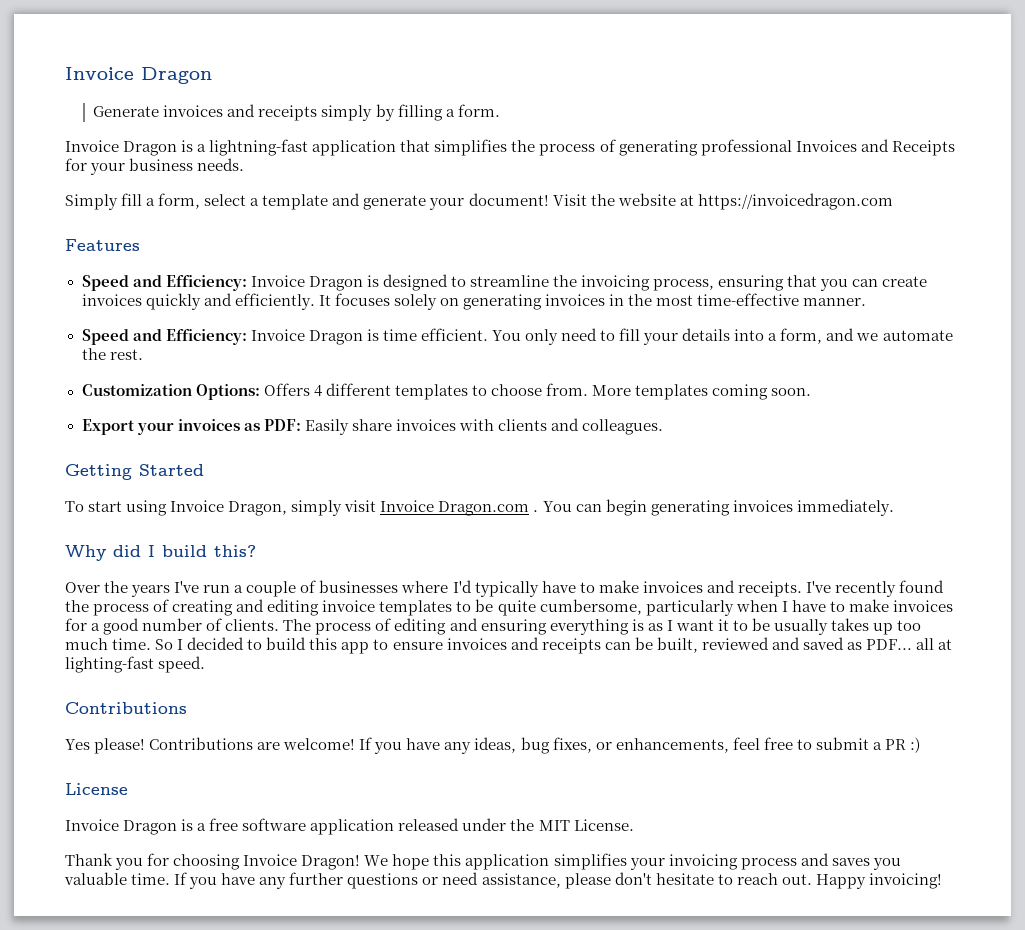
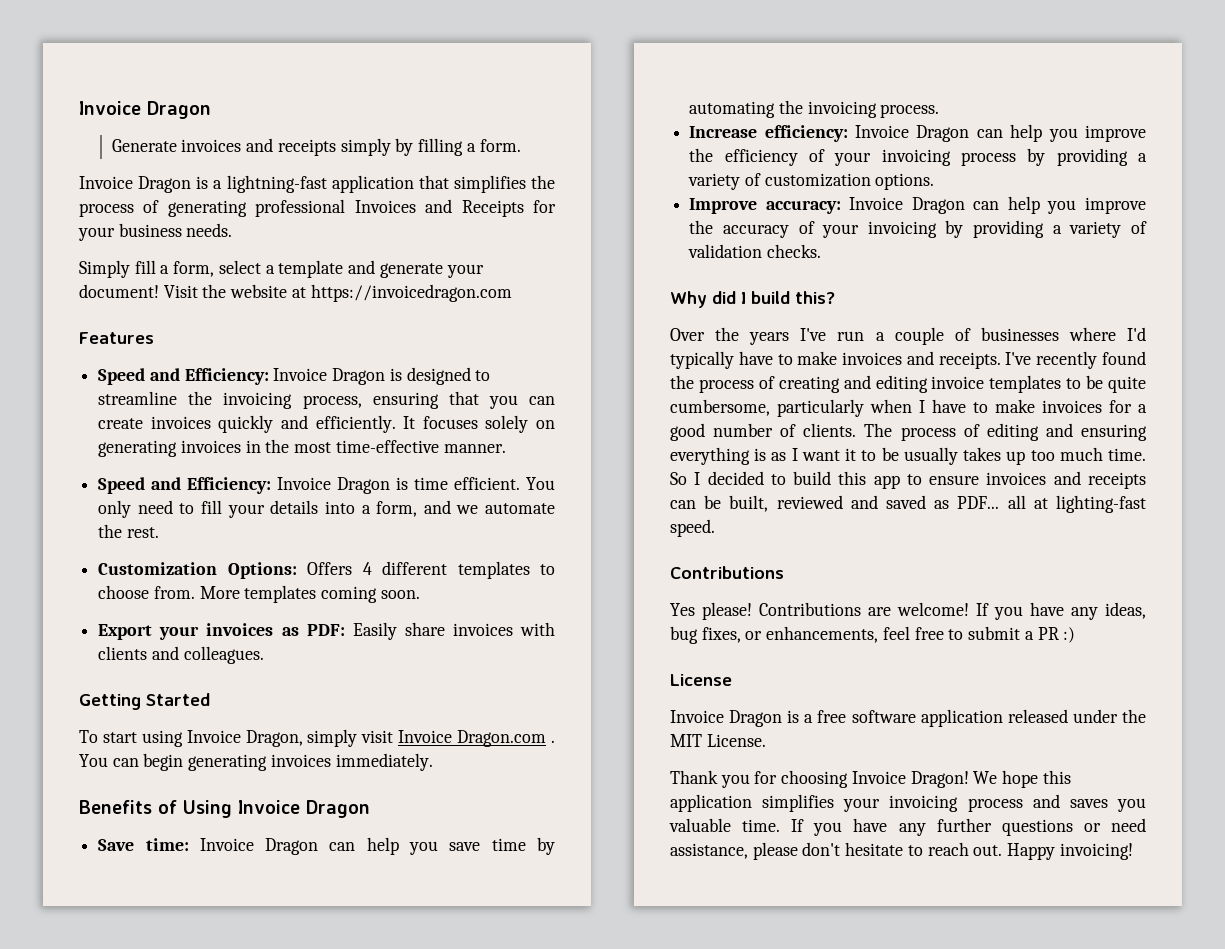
(894, 507) none -> [79,800,370,818] [98,837,555,855] [689,100,940,118] [689,124,1146,142] [689,148,1147,166] [688,173,935,190] [689,196,1146,214] [689,220,1147,238] [688,244,821,258] // Benefits of Using Invoice Dragon // Save time: Invoice Dragon can help you save time by automating the invoicing process. // Increase efficiency: Invoice Dragon can help you improve the efficiency of your invoicing process by providing a variety of customization options. // Improve accuracy: Invoice Dragon can help you improve the accuracy of your invoicing by providing a variety of validation checks.

